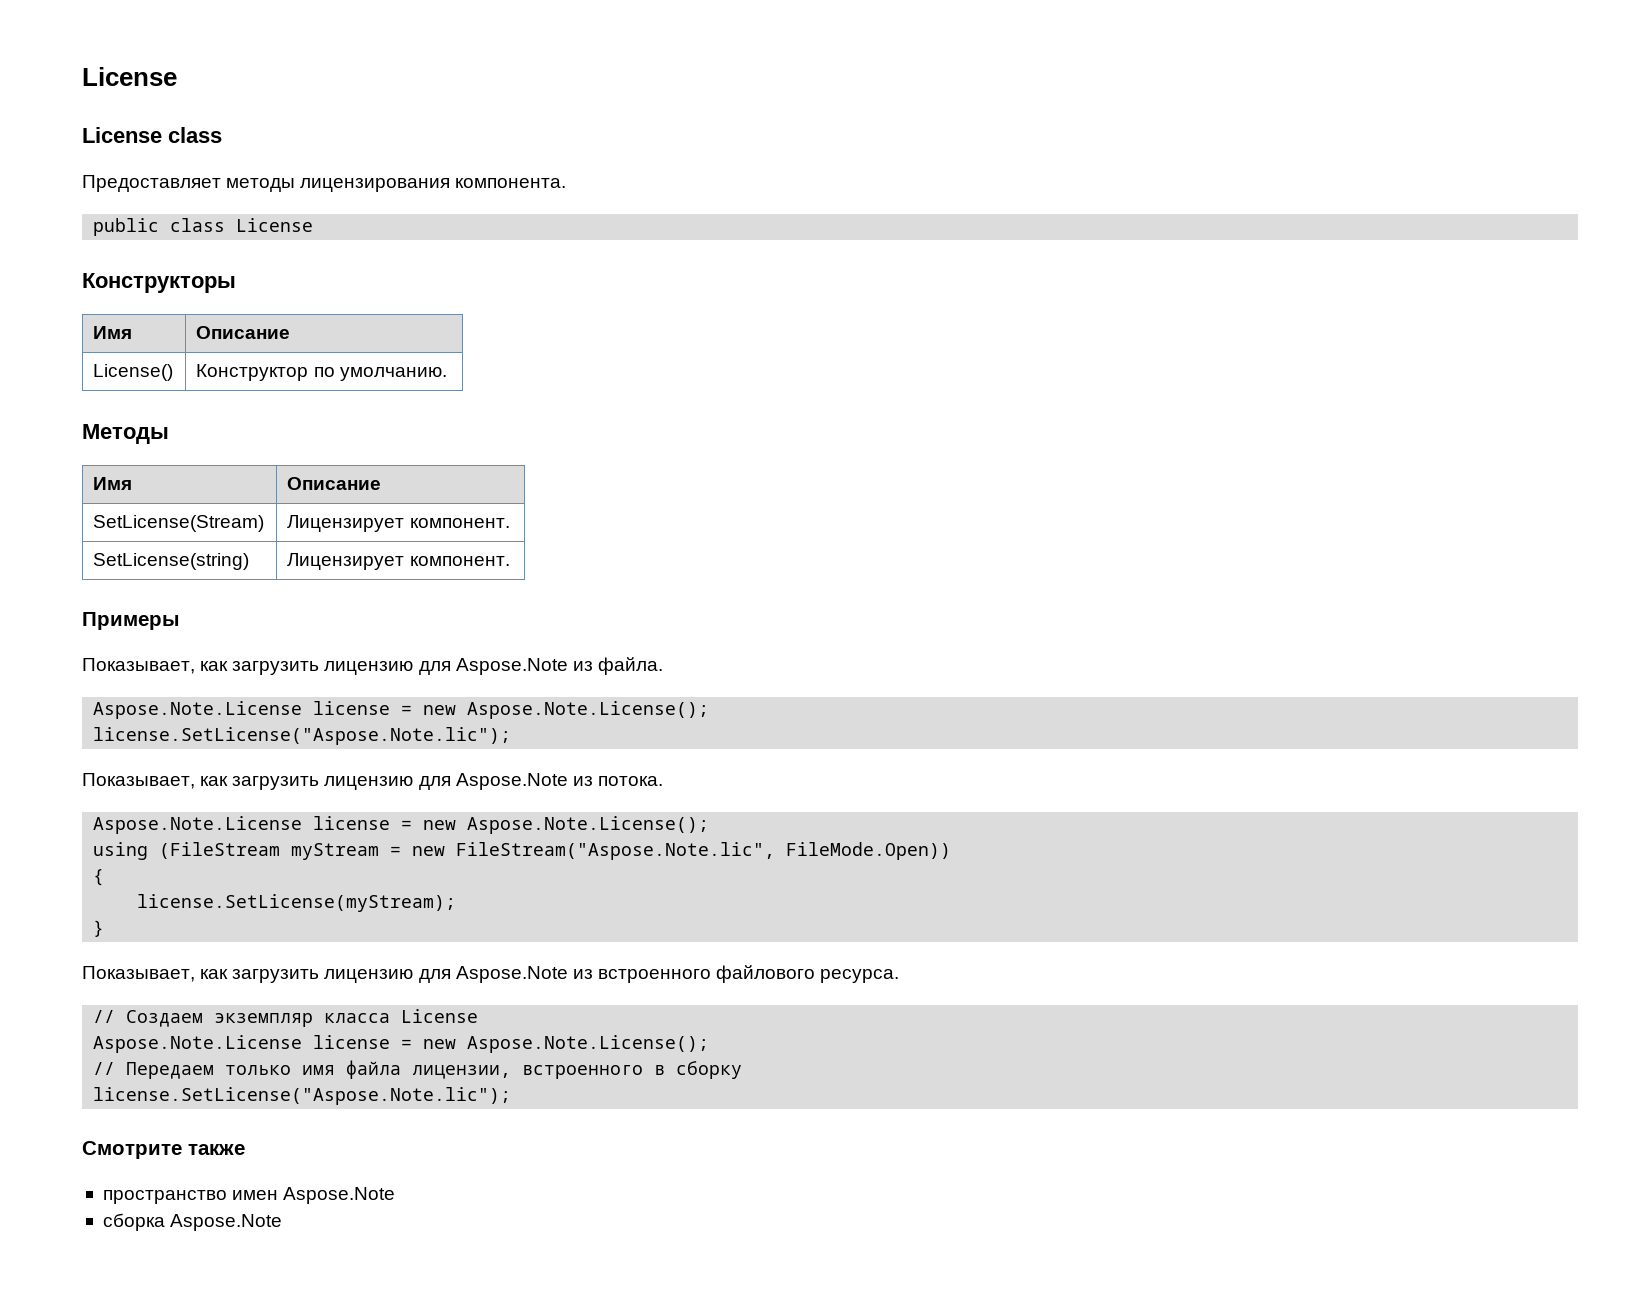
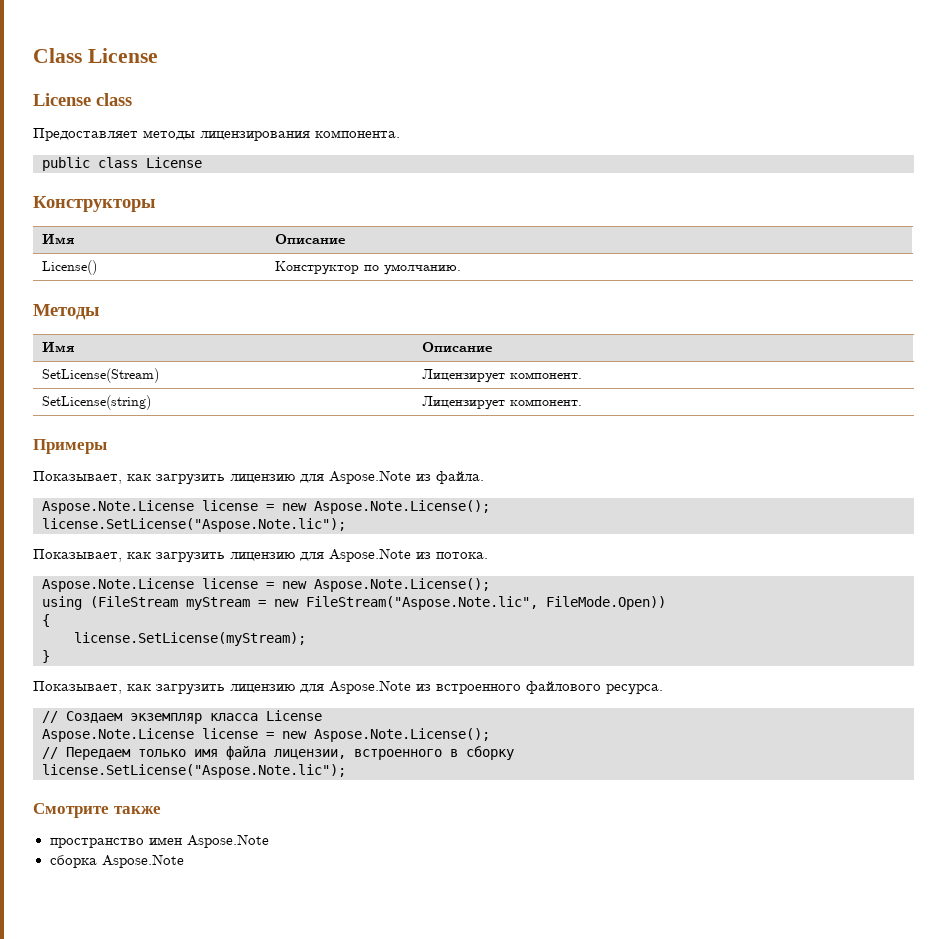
(82, 76) none -> [33,48,82,63] Class

